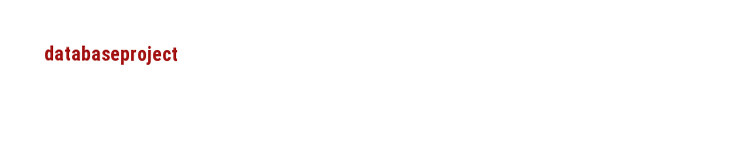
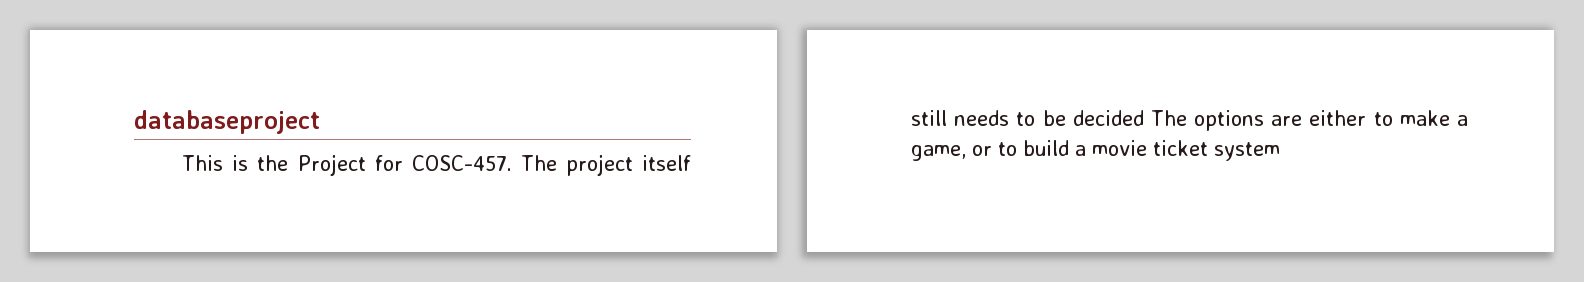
(179, 55) none -> [182,154,691,176] [911,110,1468,131] [911,140,1280,161] // This is the Project for COSC-457. The project itself still needs to be decided The options are either to make a game, or to build a movie ticket system

